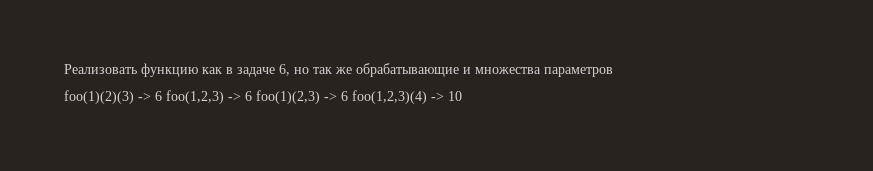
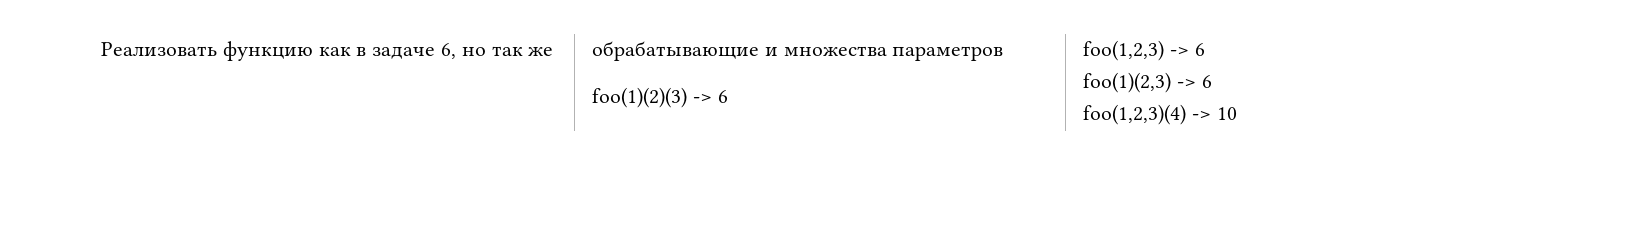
(162, 96) none -> (728, 96) //
(252, 96) none -> (1205, 49) //
(348, 96) none -> (1212, 81) //

